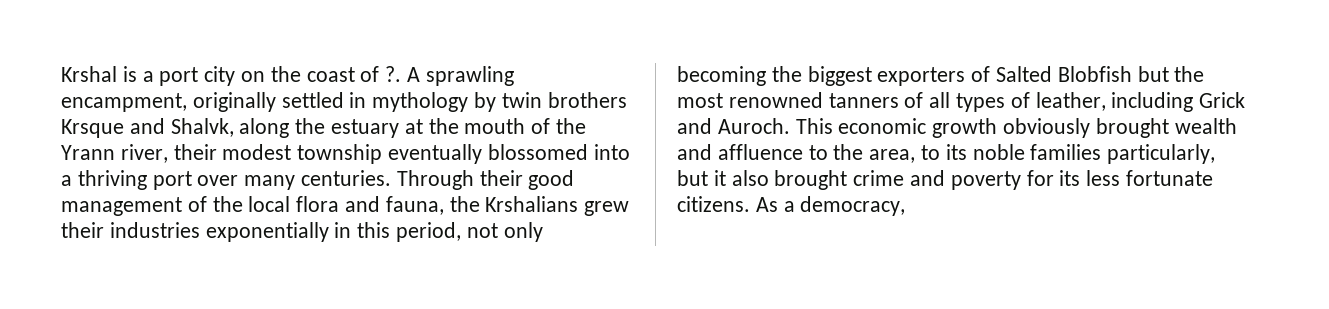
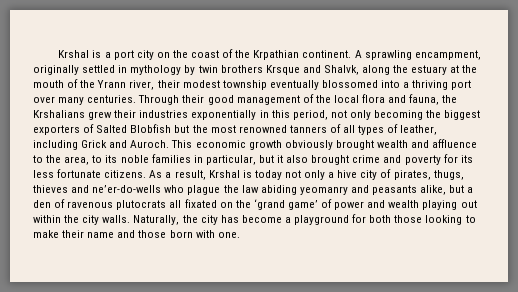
[385,66,402,82] ?. -> [235,50,352,60] the Krpathian continent.
[1107,144,1216,164] particularly, -> [193,155,256,165] in particular,
[800,196,906,216] democracy, -> [174,169,464,180] [33,185,474,195] [33,199,477,210] [33,214,476,225] [33,230,240,238] result, Krshal is today not only a hive city of pirates, thugs, thieves and ne’er-do-wells who plague the law abiding yeomanry and peasants alike, but a den of ravenous plutocrats all fixated on the ‘grand game’ of power and wealth playing out within the city walls. Naturally, the city has become a playground for both those looking to make their name and those born with one.

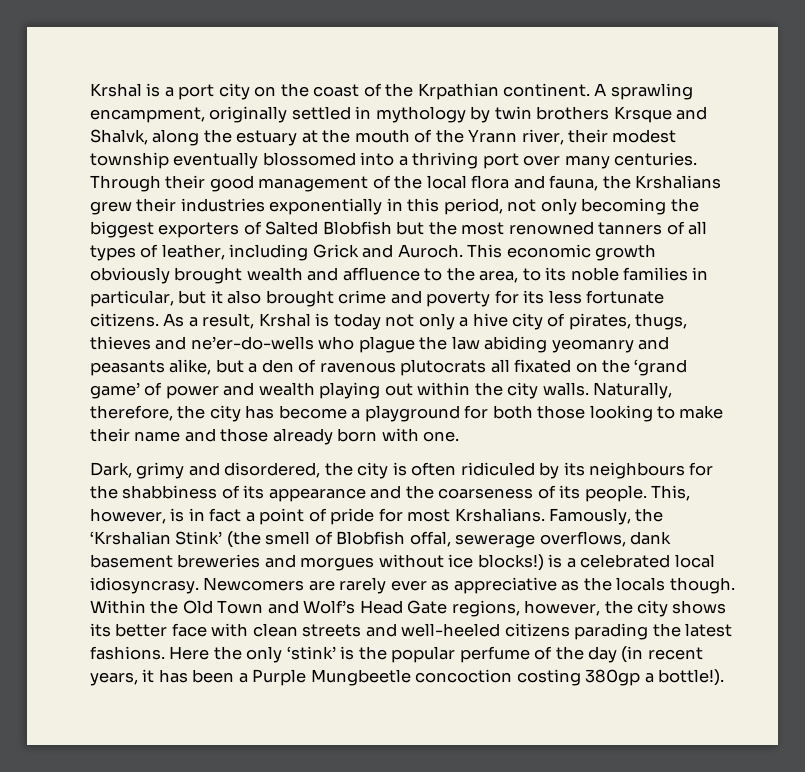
(180, 220) none -> [90,405,173,421] therefore,
(167, 234) none -> [272,428,333,445] already
(240, 235) none -> [90,462,714,479] [90,485,691,502] [90,508,664,525] [90,531,672,548] [90,554,715,571] [90,577,735,594] [90,600,727,617] [90,623,733,640] [90,646,703,663] [90,669,725,686] // Dark, grimy and disordered, the city is often ridiculed by its neighbours for the shabbiness of its appearance and the coarseness of its people. This, however, is in fact a point of pride for most Krshalians. Famously, the ‘Krshalian Stink’ (the smell of Blobfish offal, sewerage overflows, dank basement breweries and morgues without ice blocks!) is a celebrated local idiosyncrasy. Newcomers are rarely ever as appreciative as the locals though. Within the Old Town and Wolf’s Head Gate regions, however, the city shows its better face with clean streets and well-heeled citizens parading the latest fashions. Here the only ‘stink’ is the popular perfume of the day (in recent years, it has been a Purple Mungbeetle concoction costing 380gp a bottle!).

